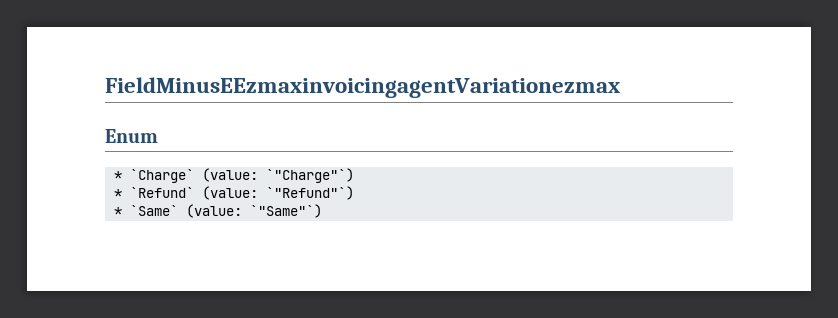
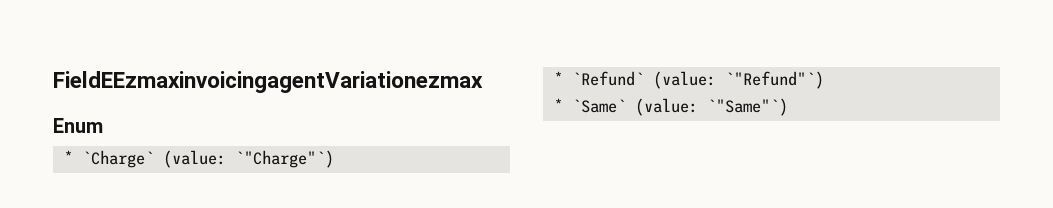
[105,77,620,98] FieldMinusEEzmaxinvoicingagentVariationezmax -> [53,71,483,93] FieldEEzmaxinvoicingagentVariationezmax

